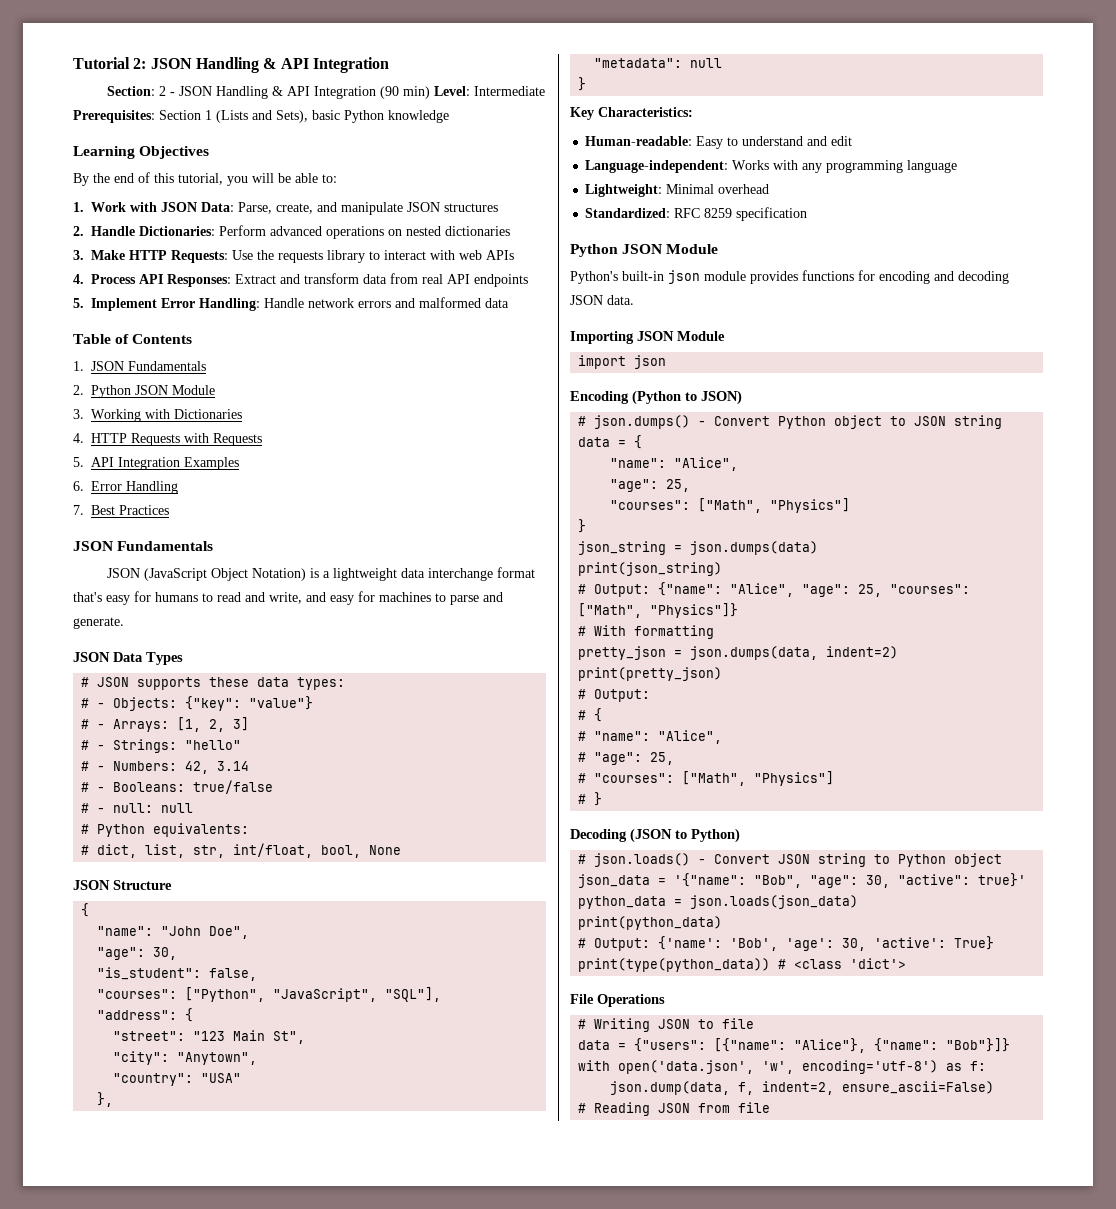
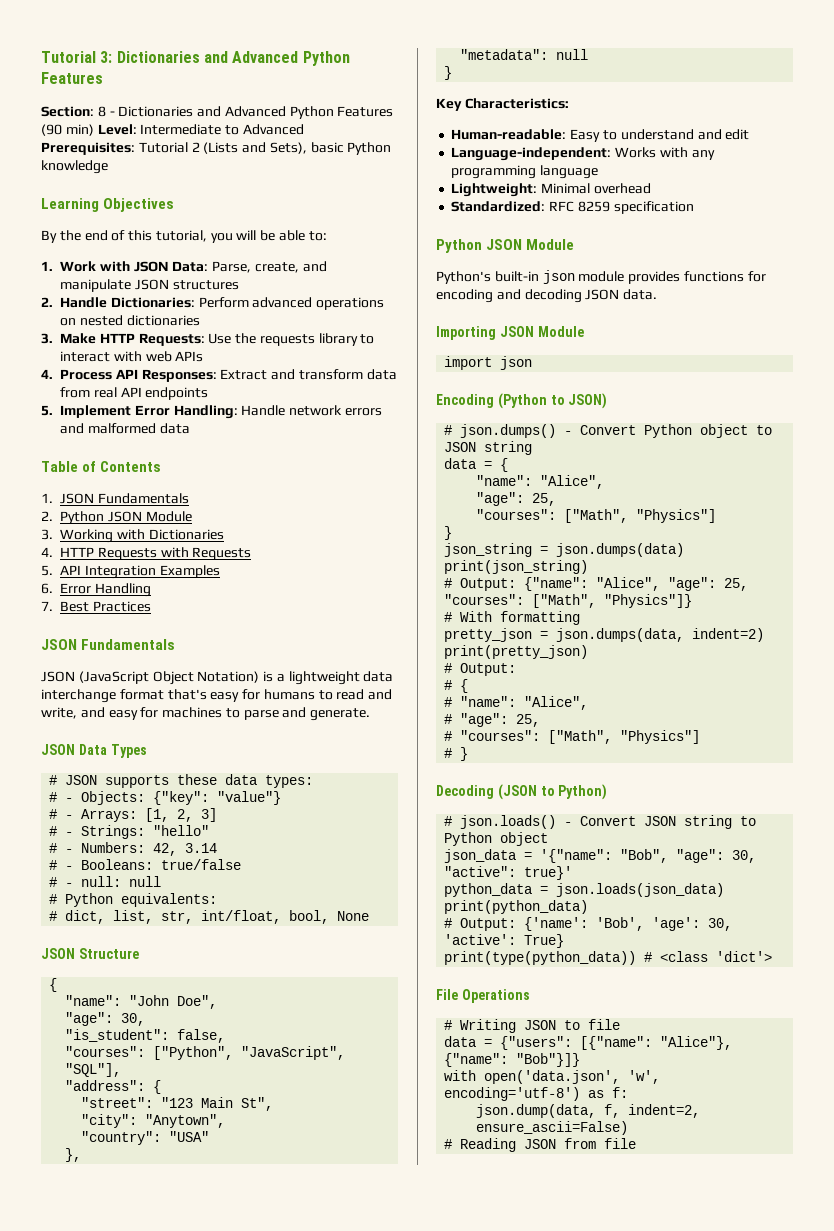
[73,57,389,73] [106,86,545,99] [73,110,212,123] Tutorial 2: JSON Handling & API Integration // Section: 2 - JSON Handling & API Integration (90 min) Level: Intermediate Prerequisites: Section 1 -> [41,51,350,66] [41,72,103,84] [41,106,394,119] [41,124,304,136] [41,142,200,155] Tutorial 3: Dictionaries and Advanced Python Features // Section: 8 - Dictionaries and Advanced Python Features (90 min) Level: Intermediate to Advanced Prerequisites: Tutorial 2

